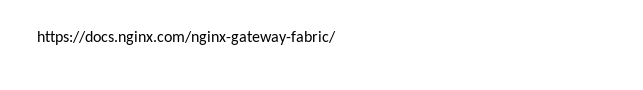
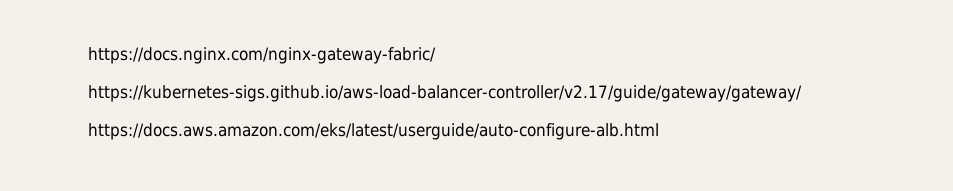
(336, 38) none -> [88,85,802,102] [88,123,659,140] // https://kubernetes-sigs.github.io/aws-load-balancer-controller/v2.17/guide/gateway/gateway/ // https://docs.aws.amazon.com/eks/latest/userguide/auto-configure-alb.html

